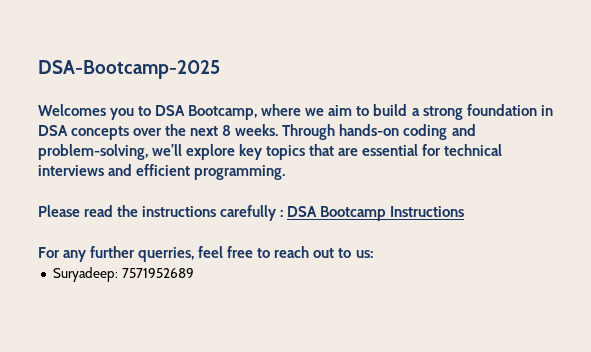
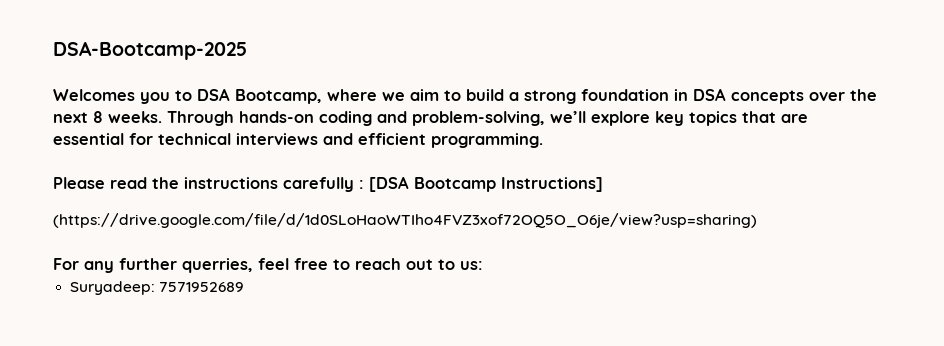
[287,206,465,221] DSA Bootcamp Instructions -> [369,176,603,192] [53,213,757,228] [DSA Bootcamp Instructions] // (https://drive.google.com/file/d/1d0SLoHaoWTIho4FVZ3xof72OQ5O_O6je/view?usp=sharing)

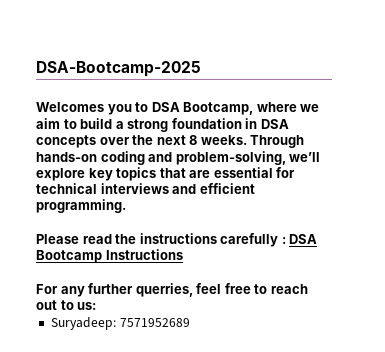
[369,176,603,192] [53,213,757,228] [DSA Bootcamp Instructions] // (https://drive.google.com/file/d/1d0SLoHaoWTIho4FVZ3xof72OQ5O_O6je/view?usp=sharing) -> [289,234,318,244] [36,249,183,263] DSA Bootcamp Instructions

